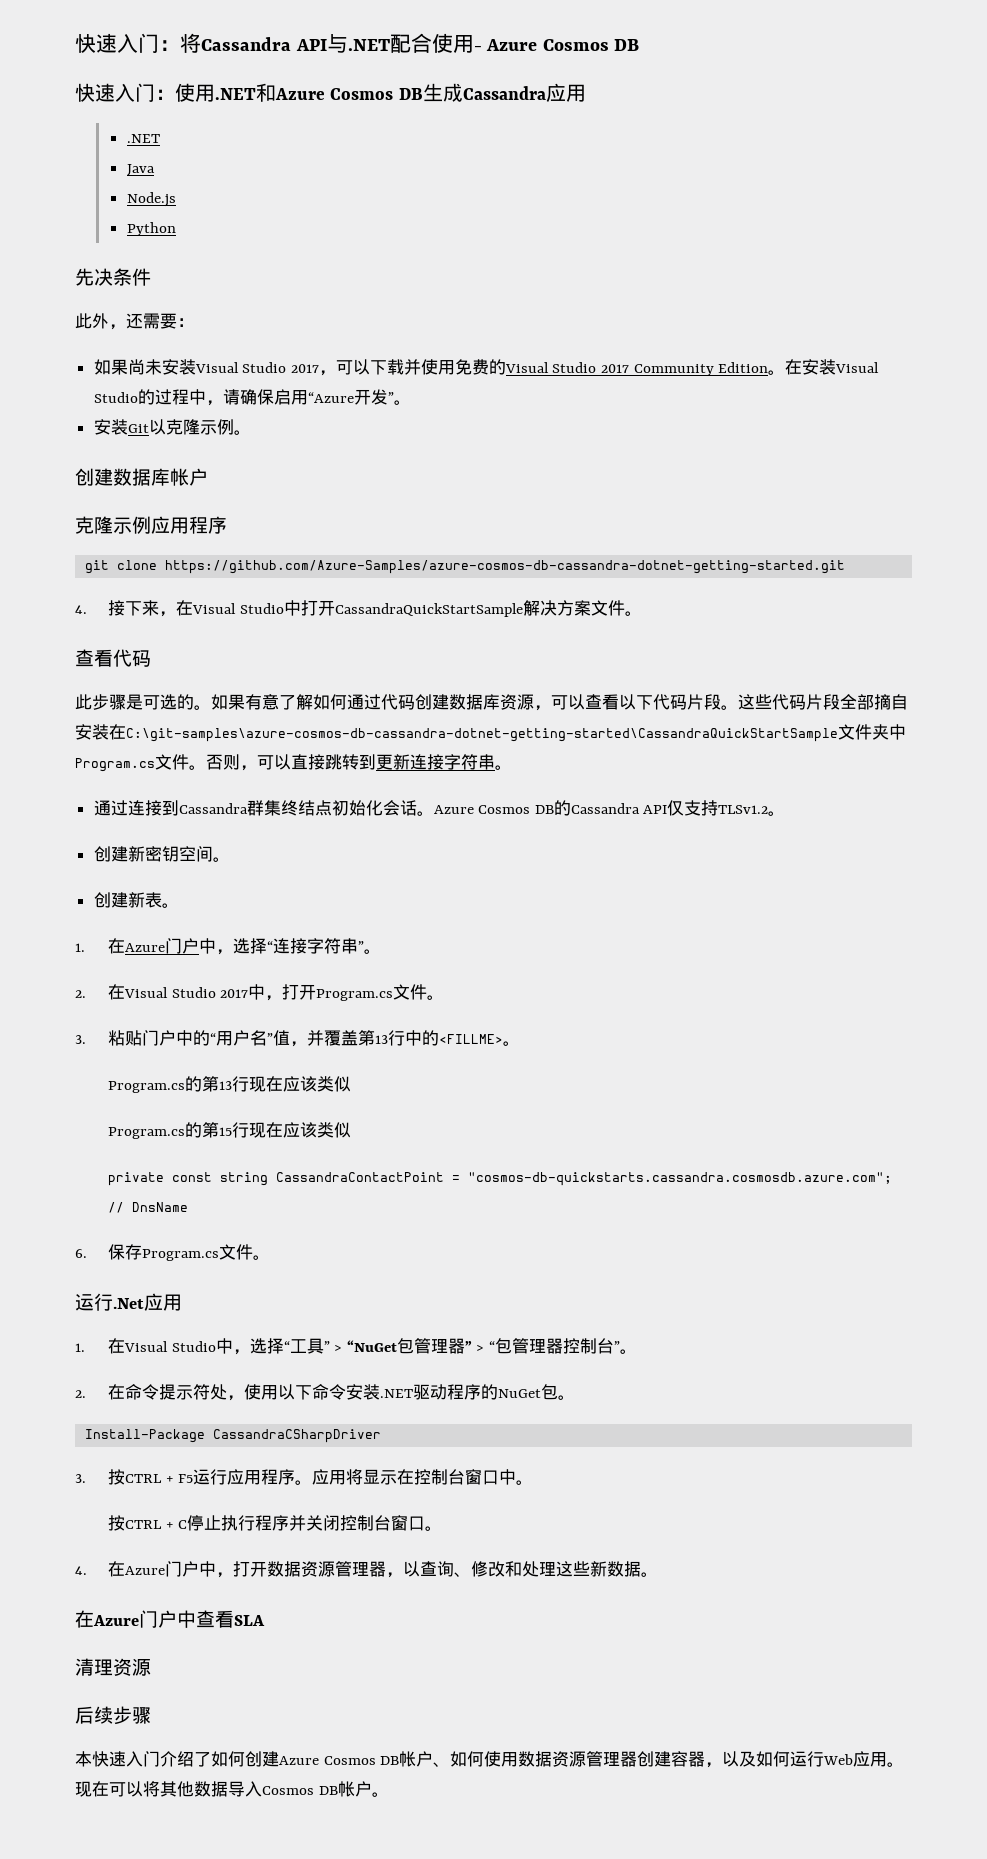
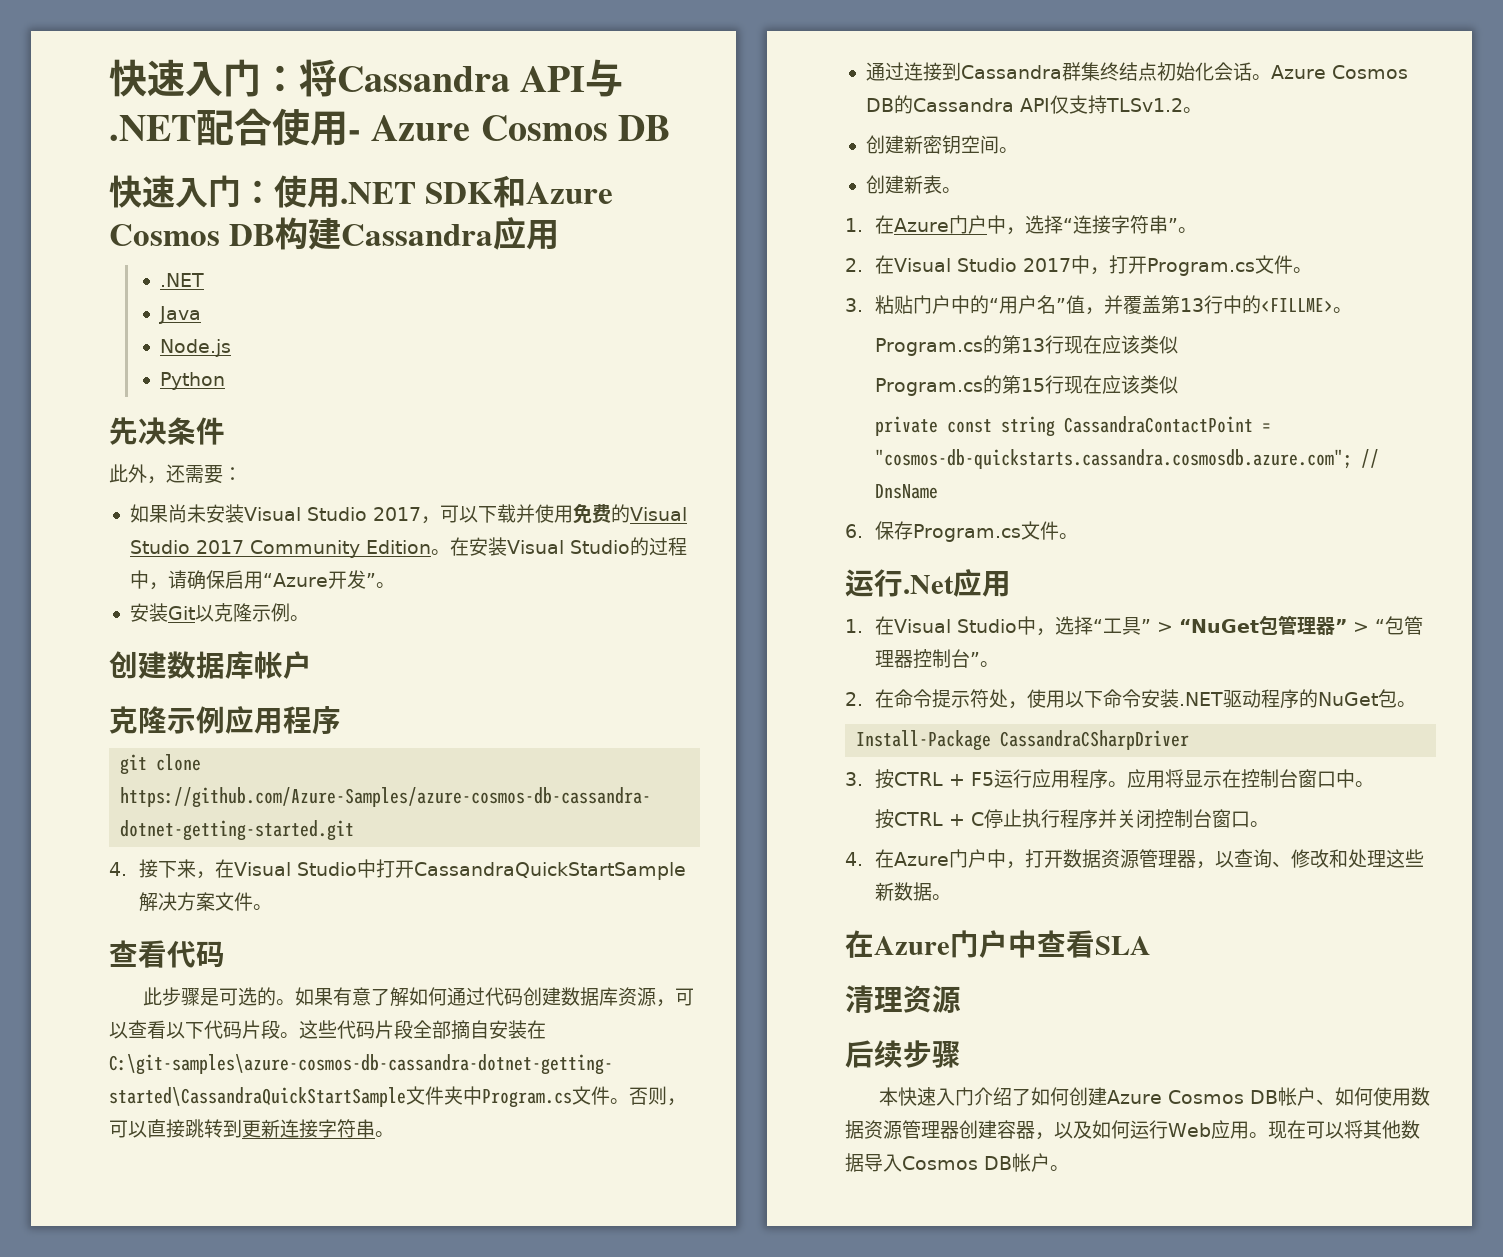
(256, 94) none -> [424,182,493,204] SDK
[422,83,463,102] 生成 -> [274,217,341,250] 构建

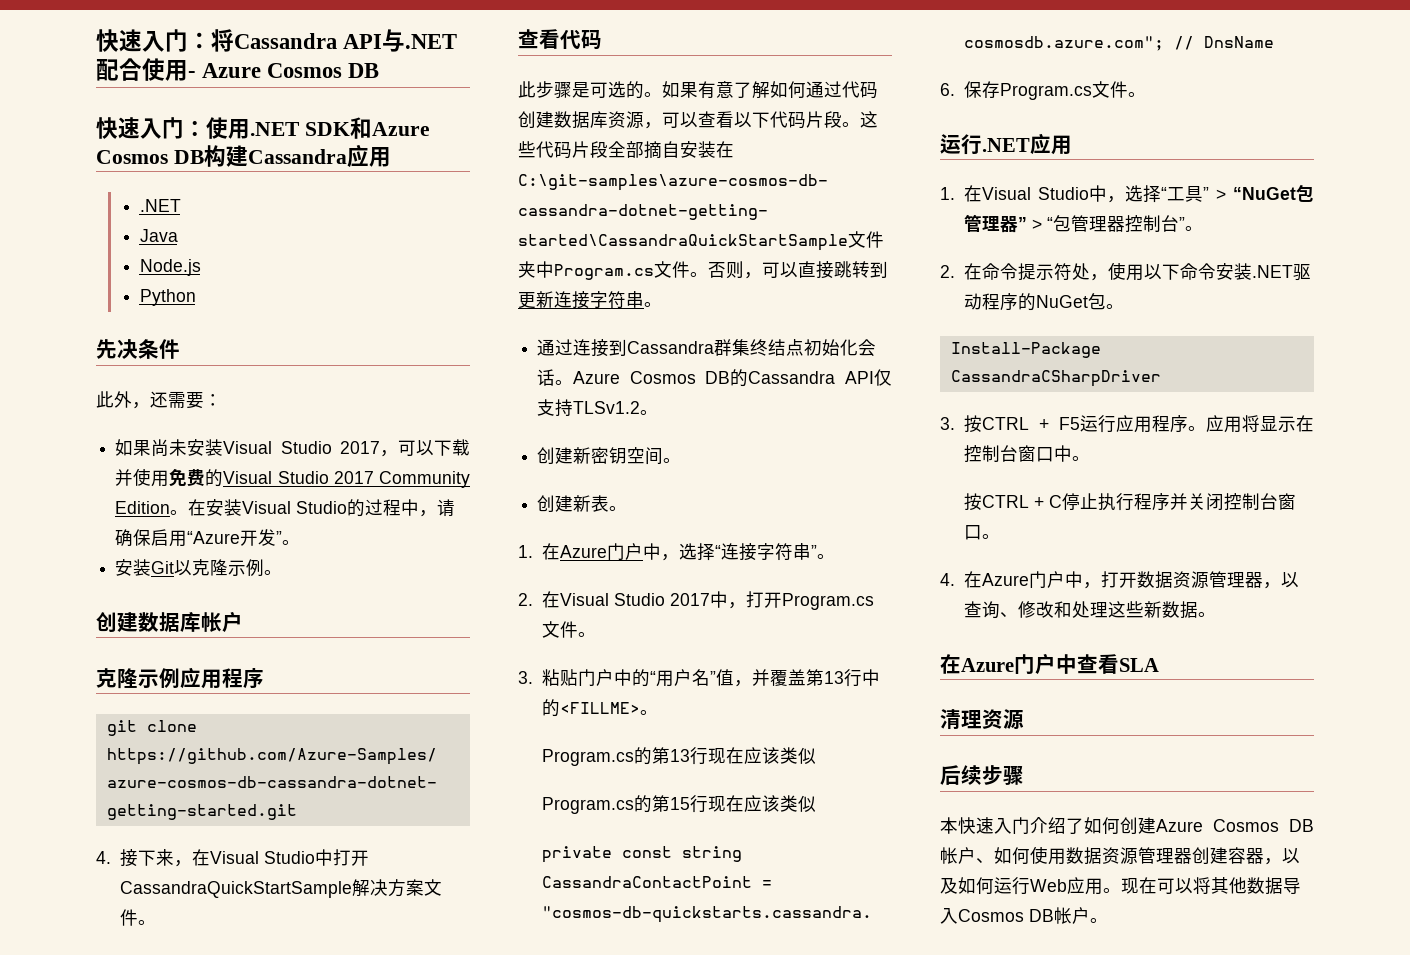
[903,575,954,594] .Net -> [982,138,1030,152] .NET

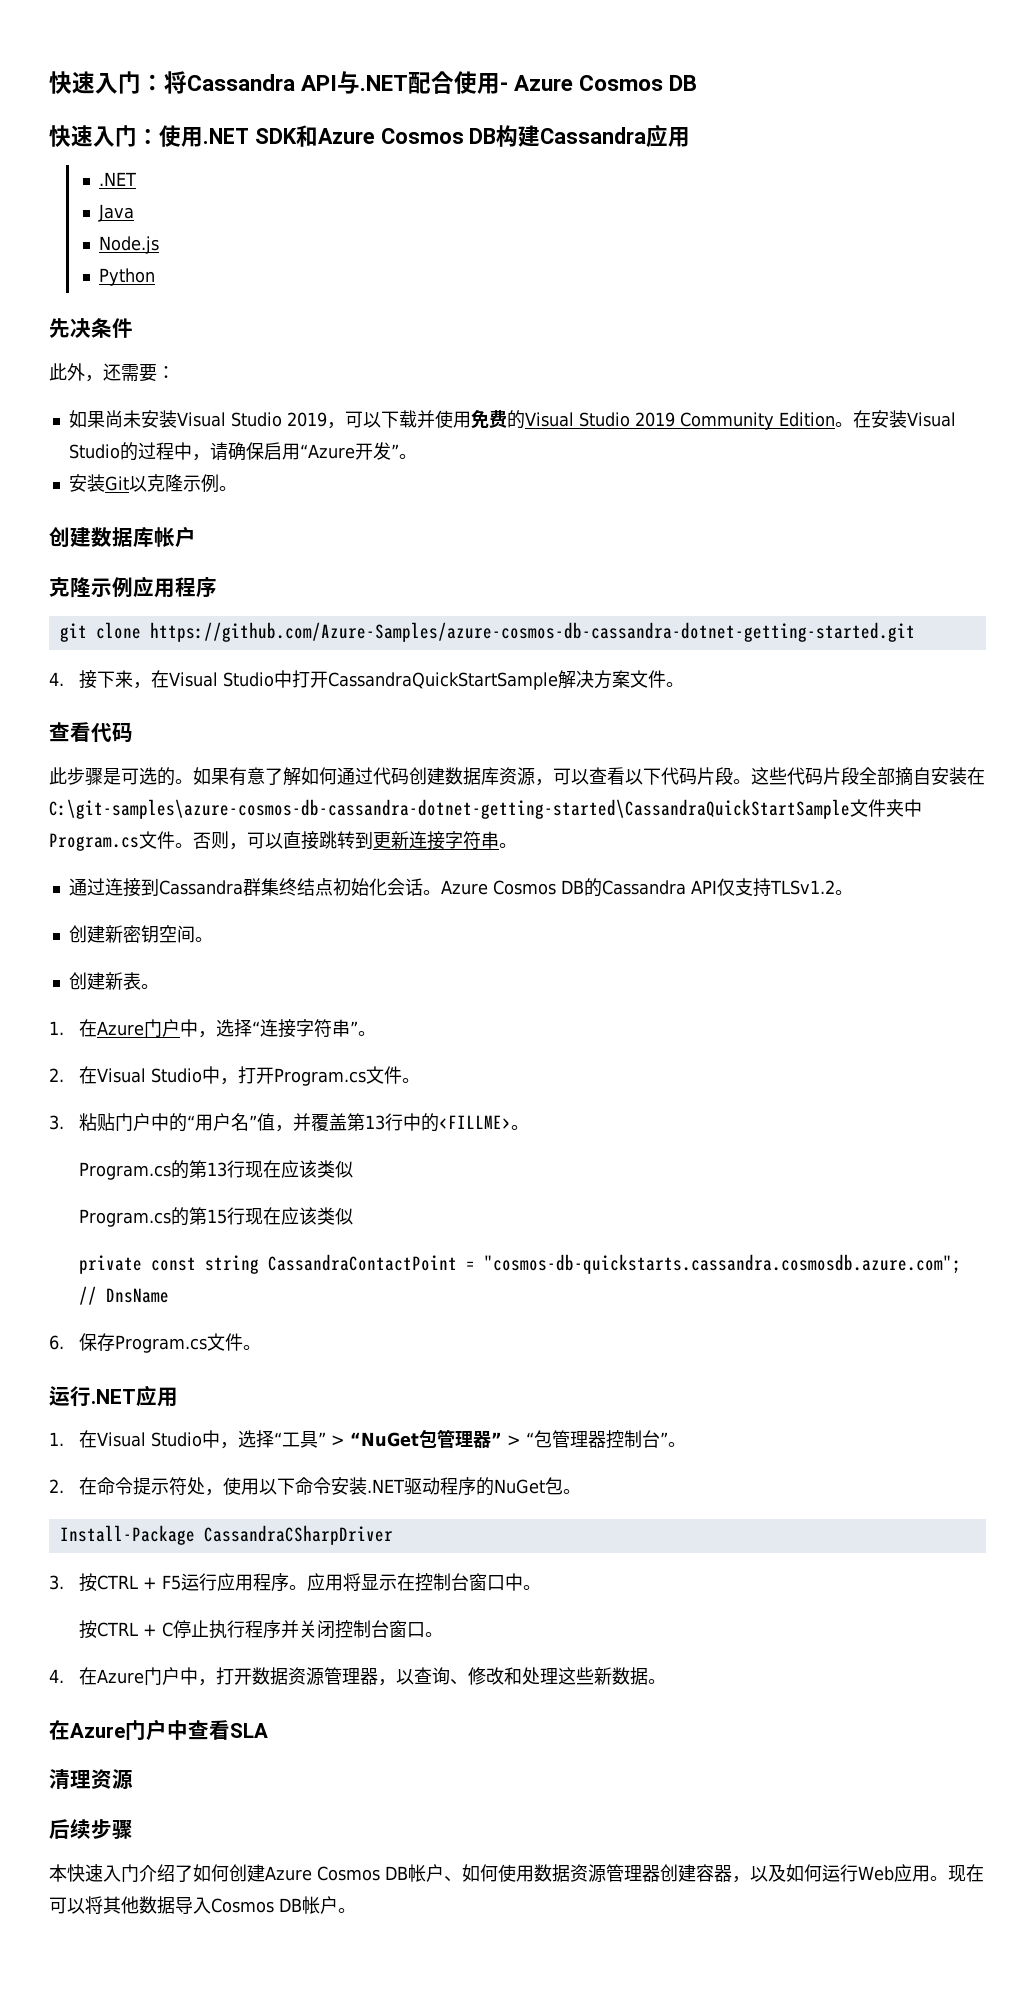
[340,441,380,454] 2017 -> [286,412,327,427] 2019
[333,471,374,484] 2017 -> [634,412,675,427] 2019
[670,593,711,606] 2017 -> (203, 1075) none

